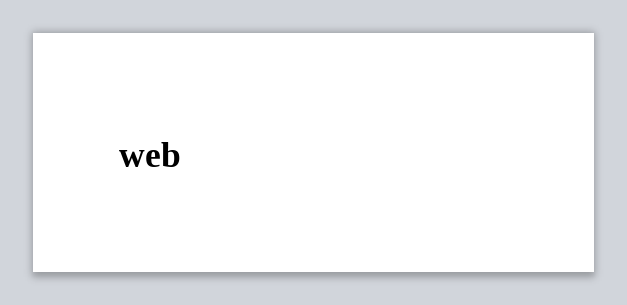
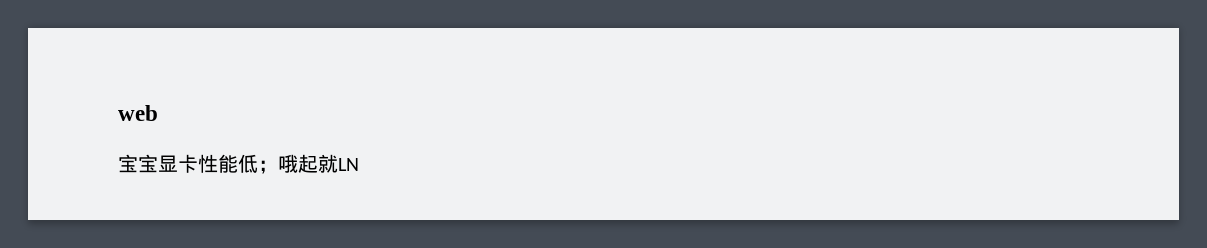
(181, 154) none -> [118,154,359,174] // 宝宝显卡性能低；哦起就LN

